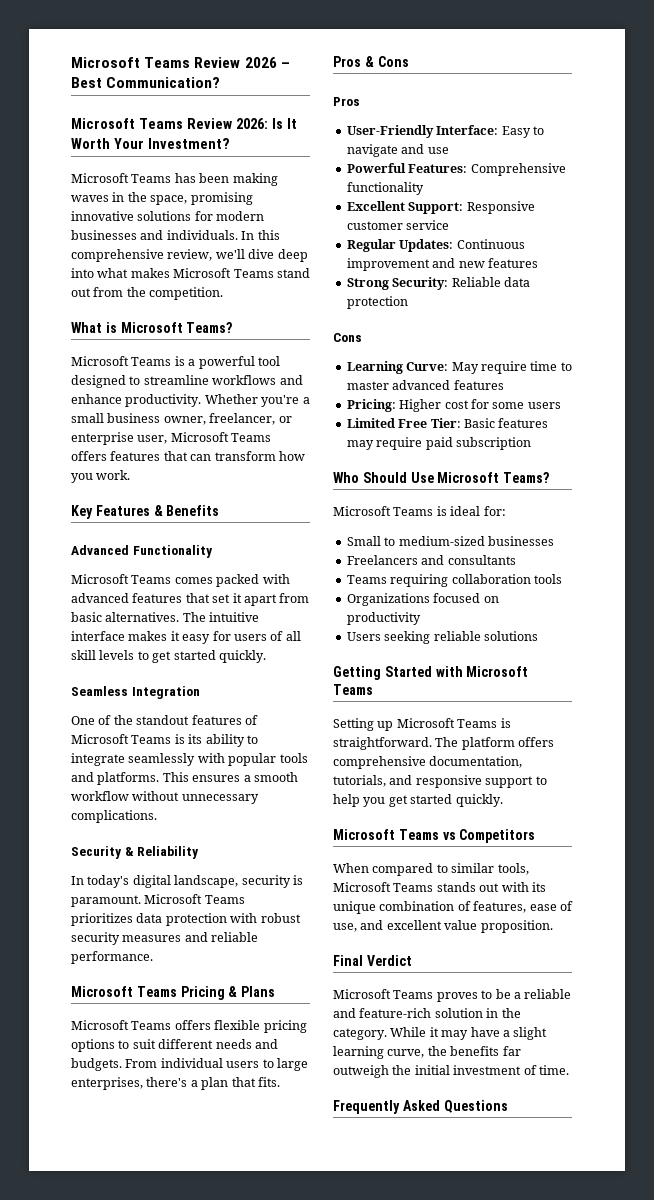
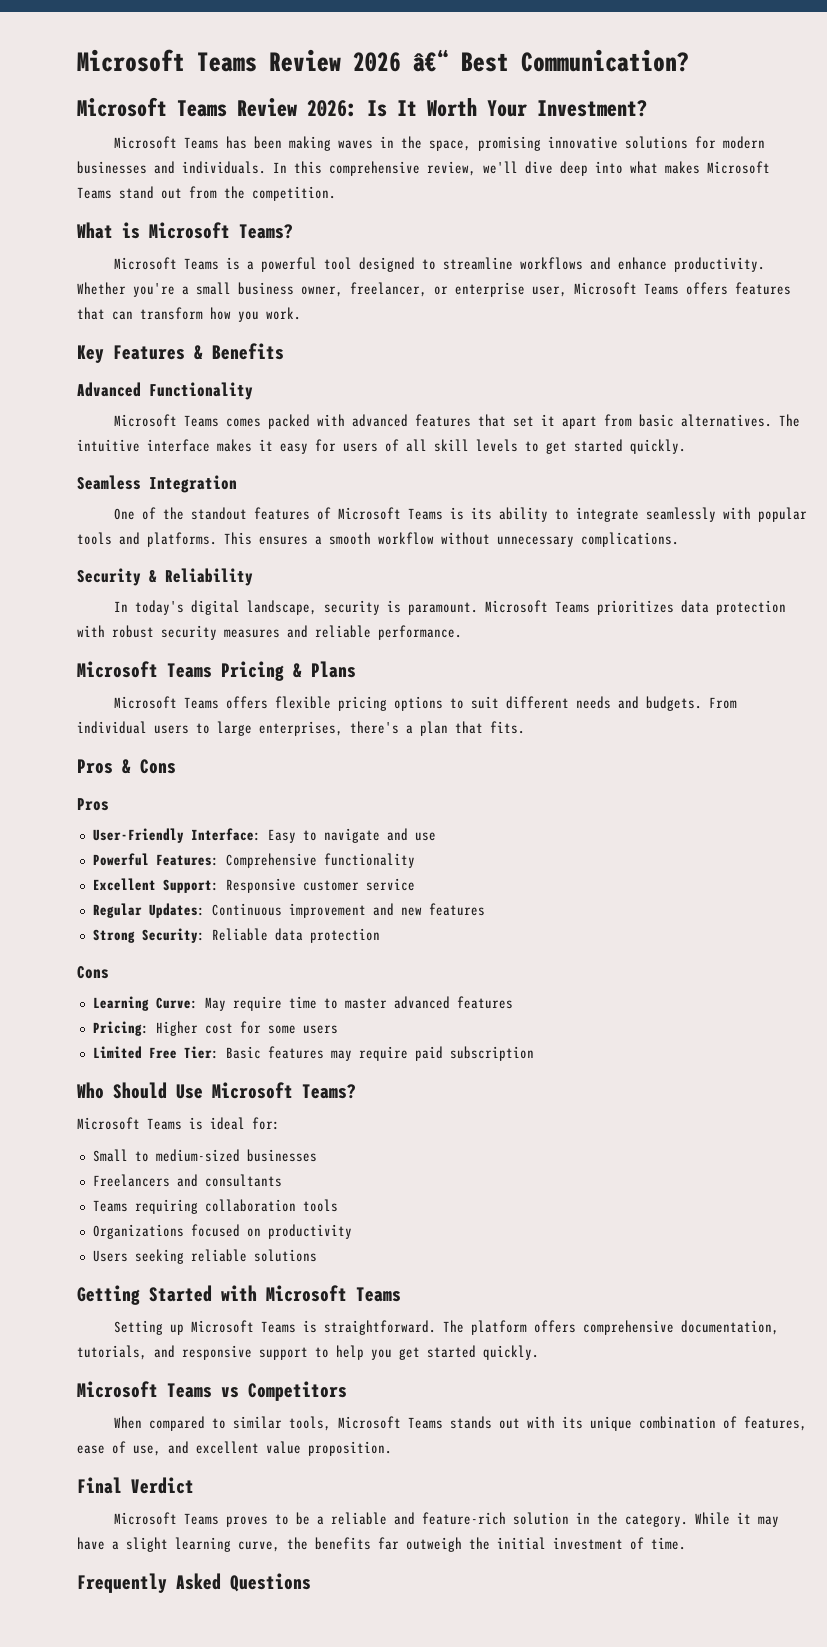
[280,62,290,68] – -> [413,49,449,72] â€“

